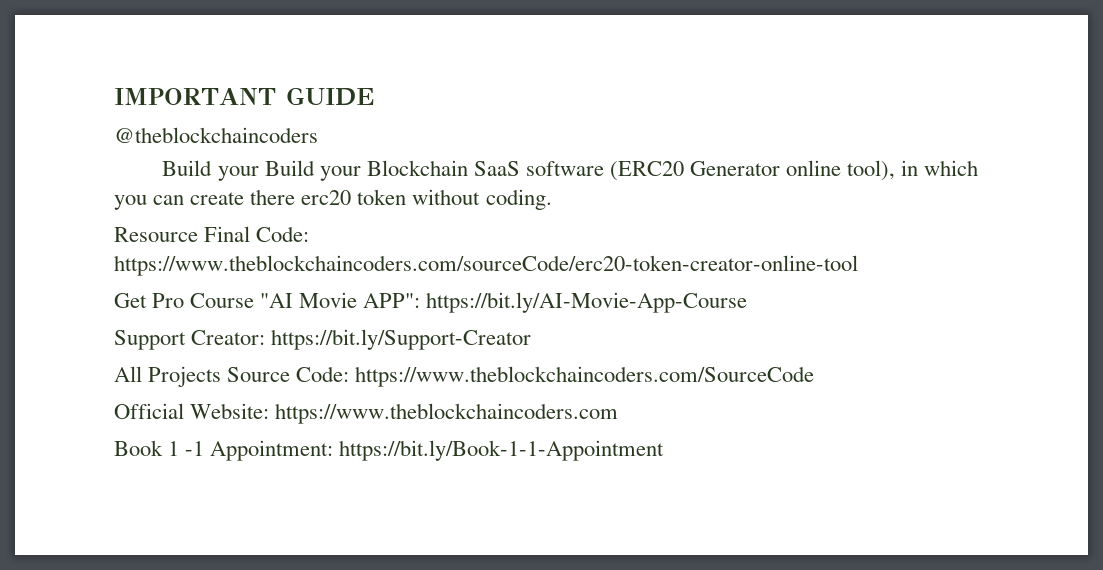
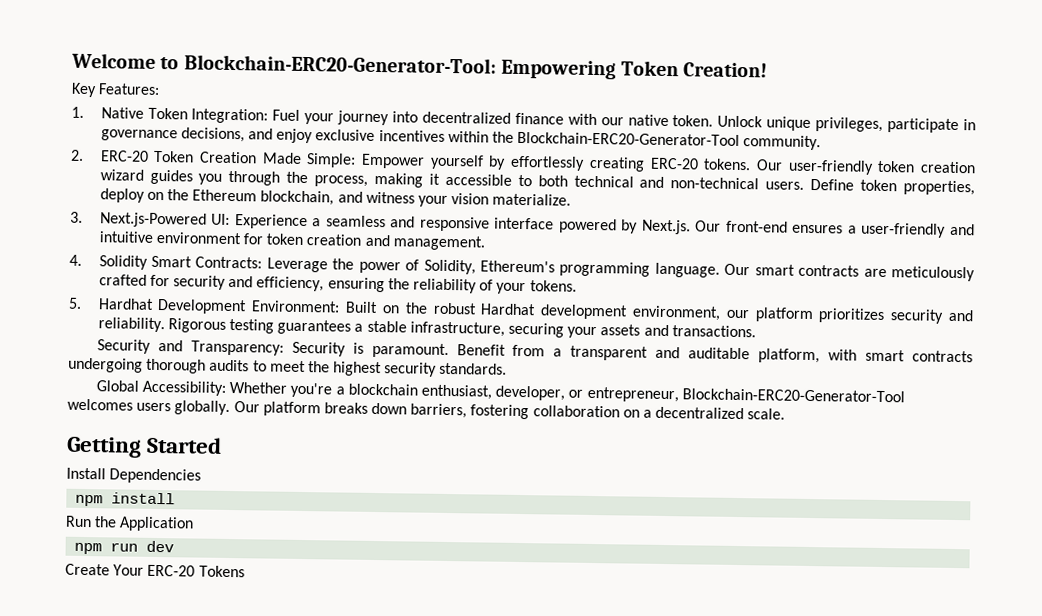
[114,87,374,106] [114,127,318,143] [162,160,979,181] [114,189,552,210] [114,226,310,242] [114,255,858,276] [114,292,748,313] [114,329,532,350] [114,366,815,387] [114,403,619,424] [114,440,665,461] IMPORTANT GUIDE // @theblockchaincoders // Build your Build your Blockchain SaaS software (ERC20 Generator online tool), in which you can create there erc20 token without coding. // Resource Final Code: https://www.theblockchaincoders.com/sourceCode/erc20-token-creator-online-tool // Get Pro Course "AI Movie APP": https://bit.ly/AI-Movie-App-Course // Support Creator: https://bit.ly/Support-Creator // All Projects Source Code: https://www.theblockchaincoders.com/SourceCode // Official Website: https://www.theblockchaincoders.com // Book 1 -1 Appointment: https://bit.ly/Book-1-1-Appointment -> [71,52,768,80] [71,82,161,98] [71,106,976,134] [100,127,822,151] [70,149,977,175] [99,169,975,196] [99,188,572,207] [70,211,975,238] [98,231,485,251] [69,254,975,282] [98,274,577,295] [68,297,975,324] [97,317,756,339] [96,339,973,364] [68,357,508,377] [95,380,905,403] [67,398,786,420] [66,436,223,458] [66,467,202,484] [75,492,176,507] [65,515,195,532] [74,540,175,555] [65,563,245,578] Welcome to Blockchain-ERC20-Generator-Tool: Empowering Token Creation! // Key Features: // 1. Native Token Integration: Fuel your journey into decentralized finance with our native token. Unlock unique privileges, participate in governance decisions, and enjoy exclusive incentives within the Blockchain-ERC20-Generator-Tool community. // 2. ERC-20 Token Creation Made Simple: Empower yourself by effortlessly creating ERC-20 tokens. Our user-friendly token creation wizard guides you through the process, making it accessible to both technical and non-technical users. Define token properties, deploy on the Ethereum blockchain, and witness your vision materialize. // 3. Next.js-Powered UI: Experience a seamless and responsive interface powered by Next.js. Our front-end ensures a user-friendly and intuitive environment for token creation and management. // 4. Solidity Smart Contracts: Leverage the power of Solidity, Ethereum's programming language. Our smart contracts are meticulously crafted for security and efficiency, ensuring the reliability of your tokens. // 5. Hardhat Development Environment: Built on the robust Hardhat development environment, our platform prioritizes security and reliability. Rigorous testing guarantees a stable infrastructure, securing your assets and transactions. // Security and Transparency: Security is paramount. Benefit from a transparent and auditable platform, with smart contracts undergoing thorough audits to meet the highest security standards. // Global Accessibility: Whether you're a blockchain enthusiast, developer, or entrepreneur, Blockchain-ERC20-Generator-Tool welcomes users globally. Our platform breaks down barriers, fostering collaboration on a decentralized scale. // Getting Started // Install Dependencies // npm install // Run the Application // npm run dev // Create Your ERC-20 Tokens

